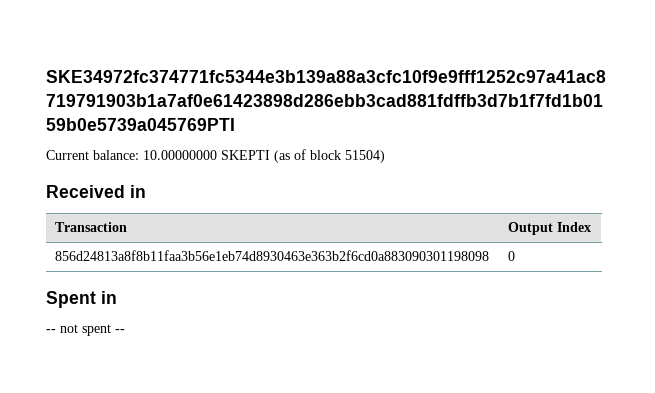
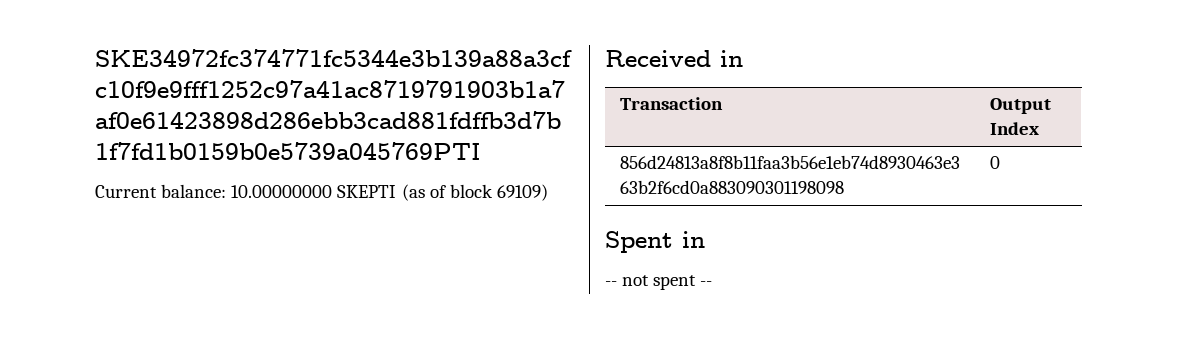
[345,150,385,163] 51504) -> [496,184,548,201] 69109)

